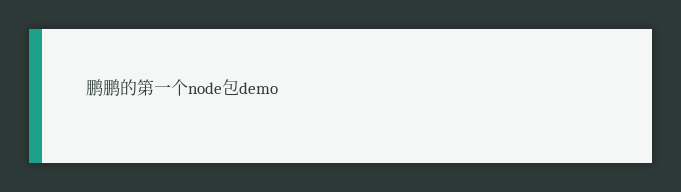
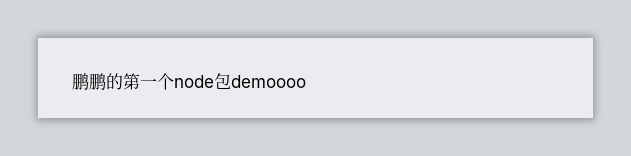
[239,82,278,94] demo -> [231,75,306,88] demoooo

